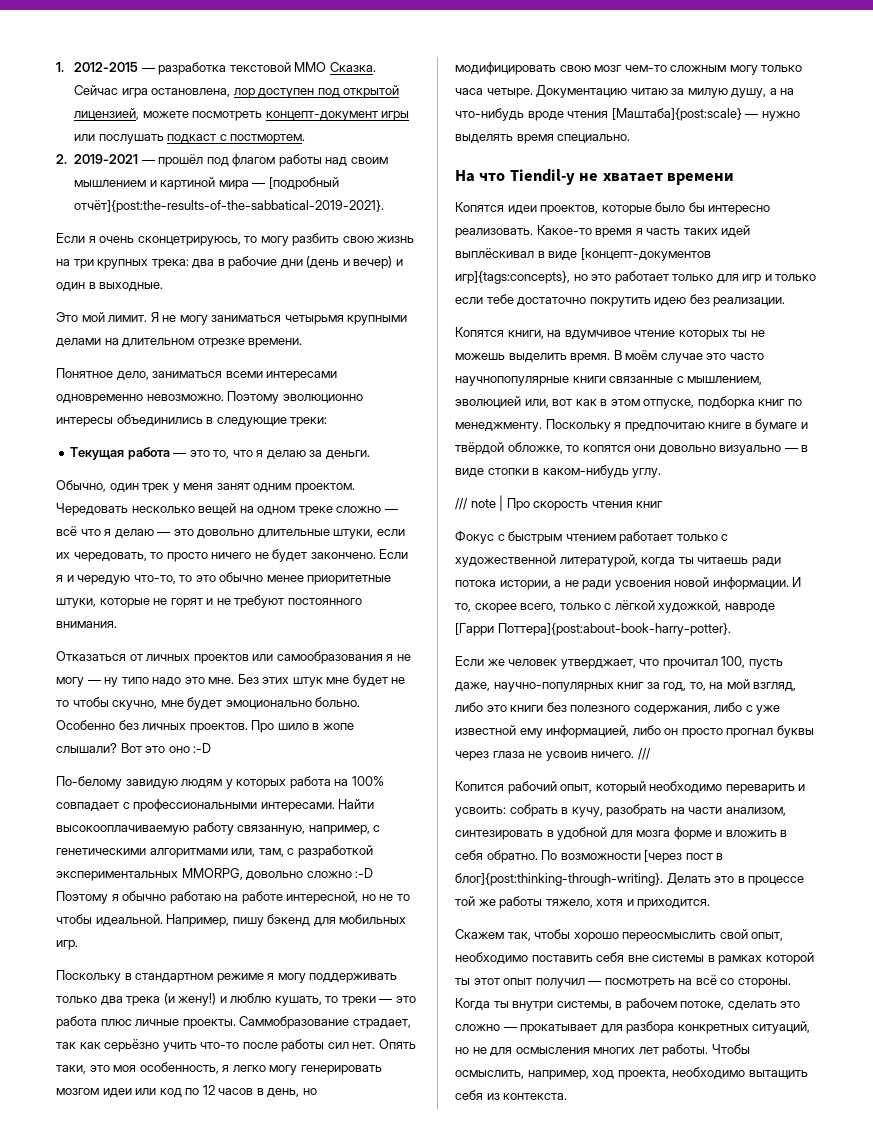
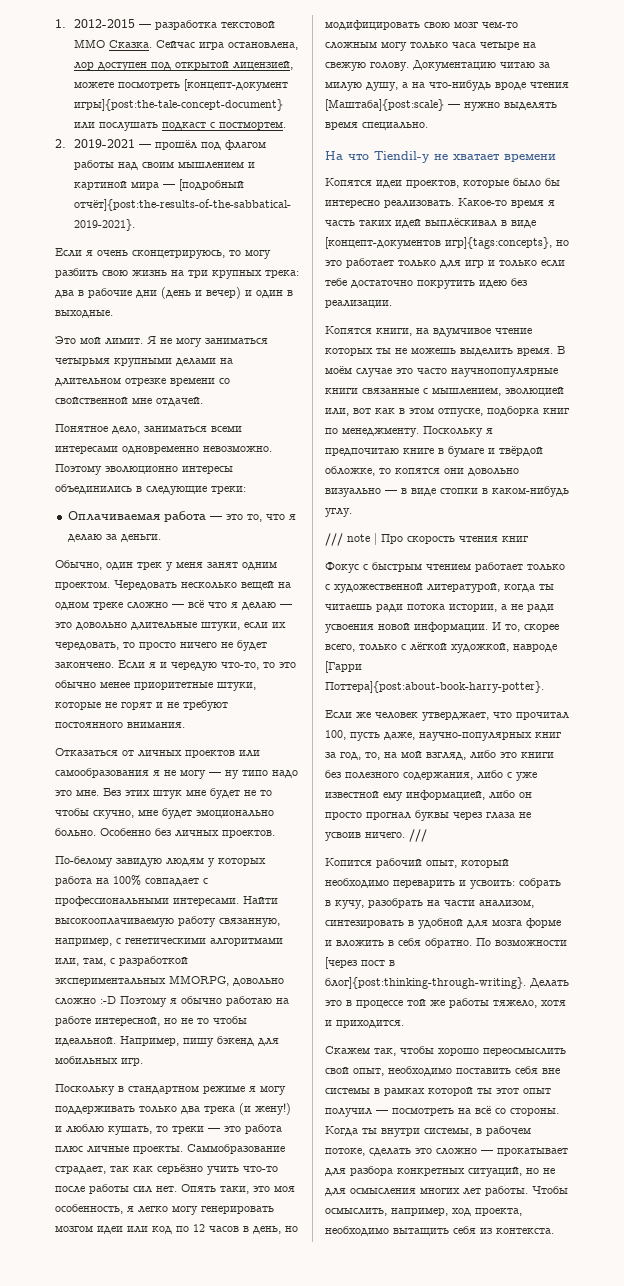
[265,111,410,121] концепт-документ игры -> [184,79,289,91] [74,99,284,111] [концепт-документ игры]{post:the-tale-concept-document}
[248,338,303,348] времени. -> [170,377,230,386] [55,397,203,406] времени со свойственной мне отдачей.
[70,447,125,460] Текущая -> [67,511,160,521] Оплачиваемая
[251,720,354,733] [56,743,212,753] Про шило в жопе слышали? Вот это оно :-D -> (275, 834) none
[486,88,533,98] четыре. -> [480,42,536,50] [325,62,409,71] четыре на свежую голову.

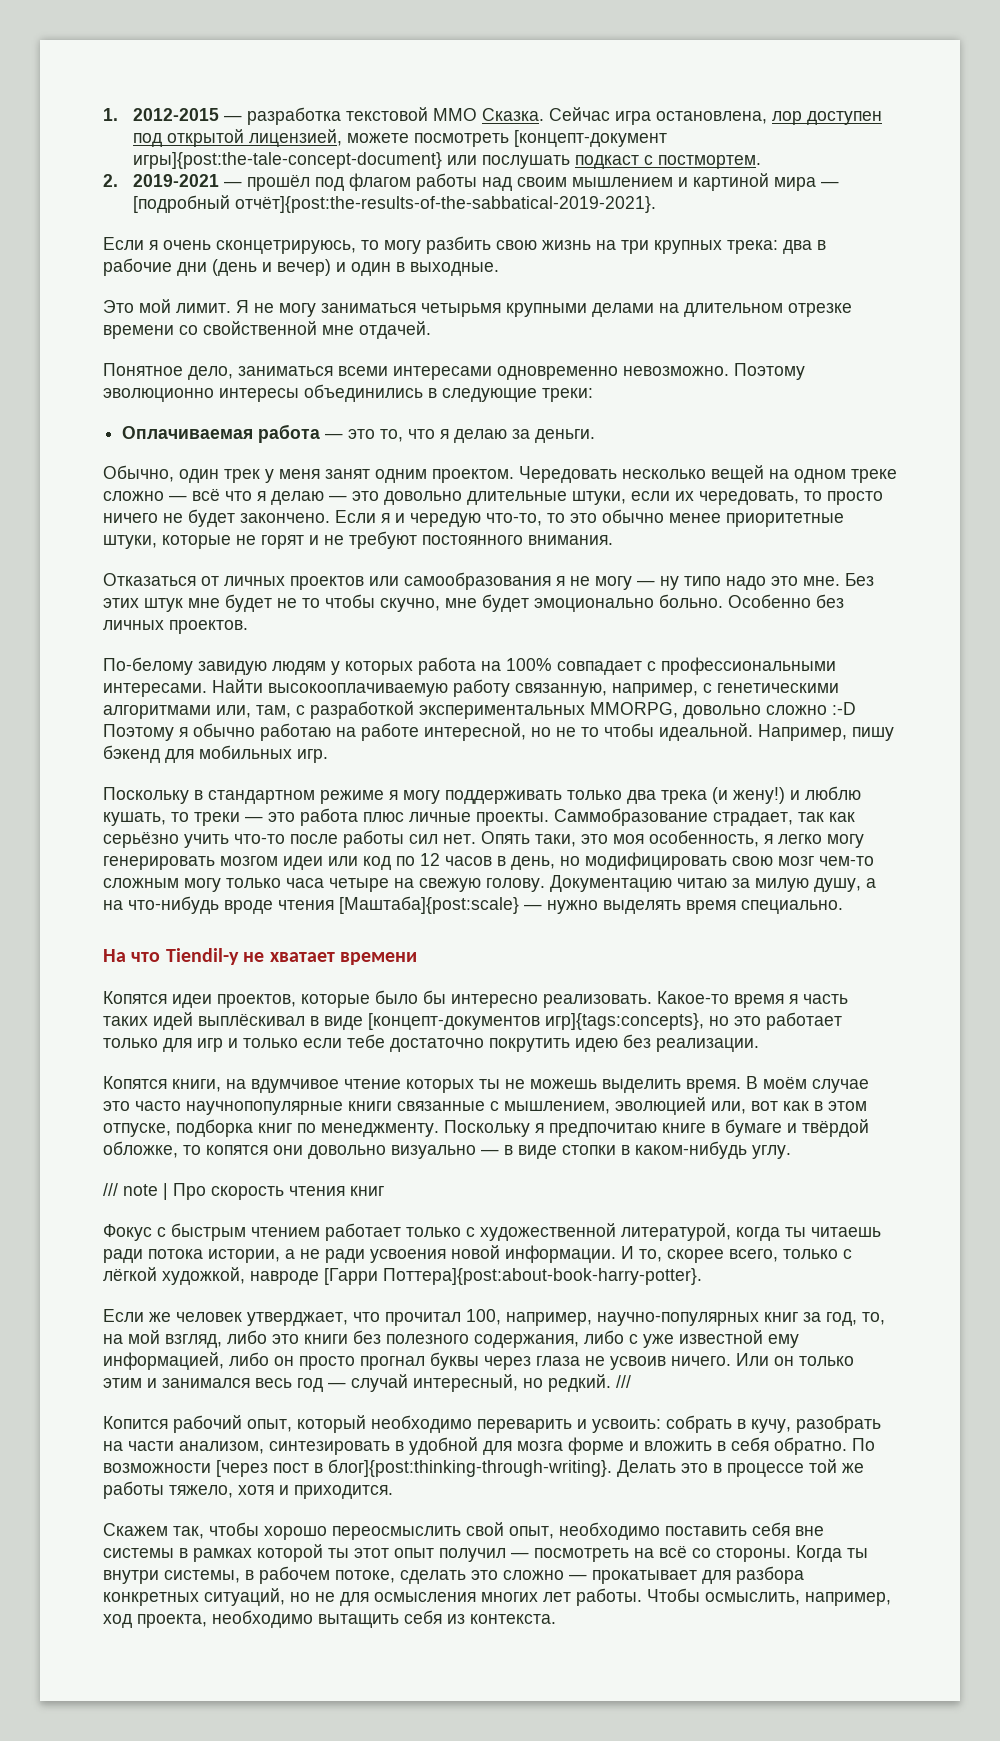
[350,732,415,741] пусть даже, -> [506,1312,592,1326] например,
(405, 835) none -> [736,1353,854,1366] [103,1374,611,1392] Или он только этим и занимался весь год — случай интересный, но редкий.

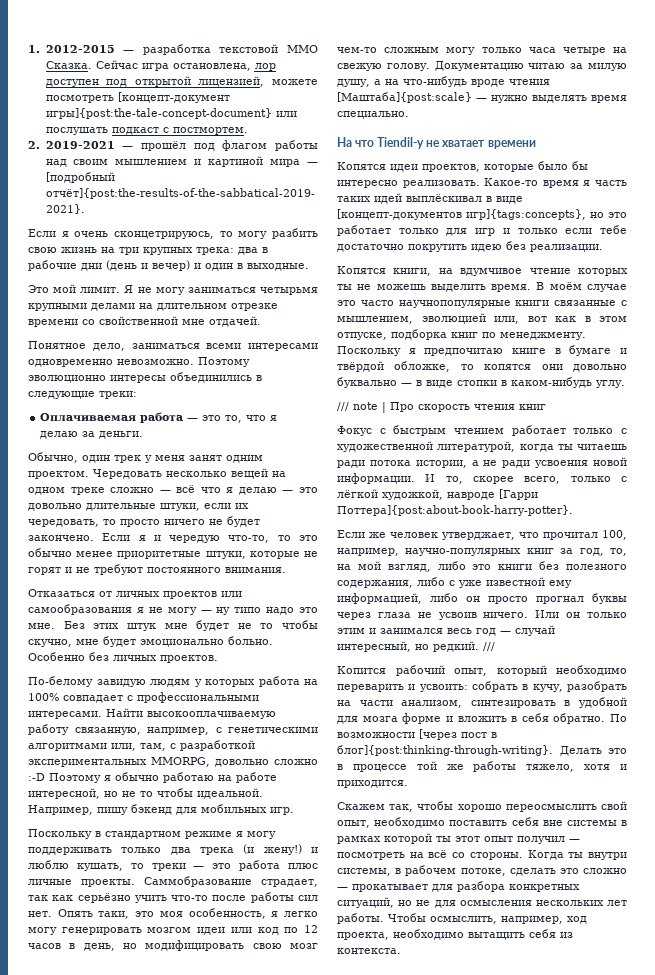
[391,1145,476,1159] визуально -> [337,377,397,388] буквально
[481,1592,538,1602] многих -> [535,900,604,906] нескольких

